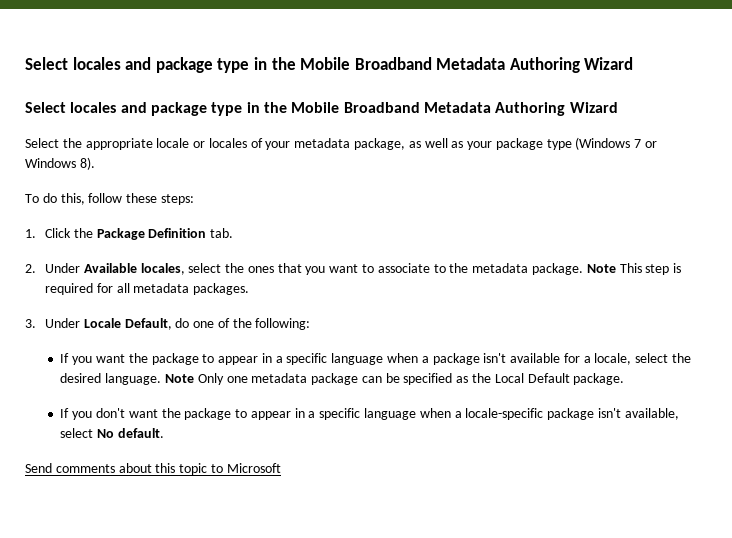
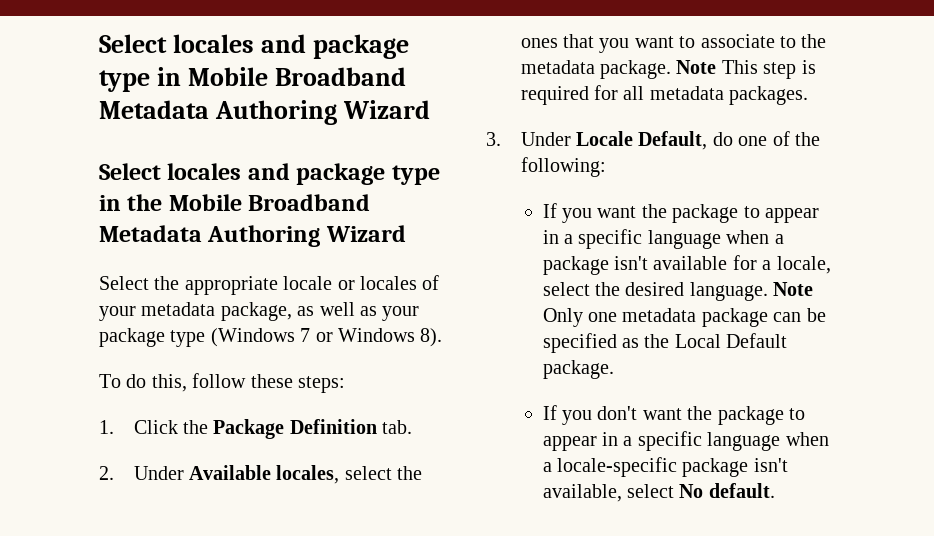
[25,57,296,73] Select locales and package type in the -> [99,34,410,59] [99,67,182,92] Select locales and package type in
[25,463,281,475] // Send comments about this topic to Microsoft -> (775, 490) none

